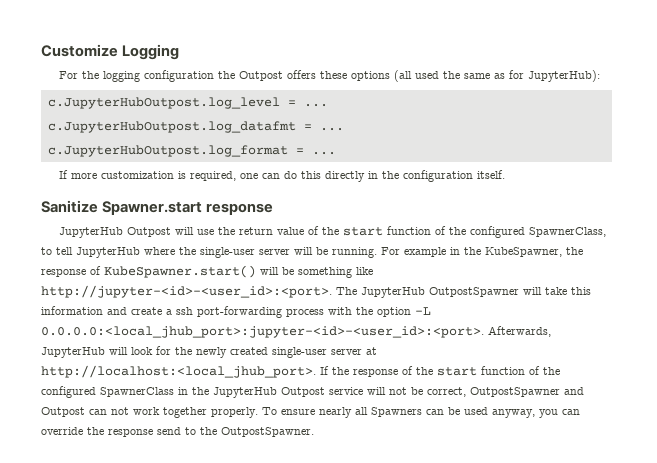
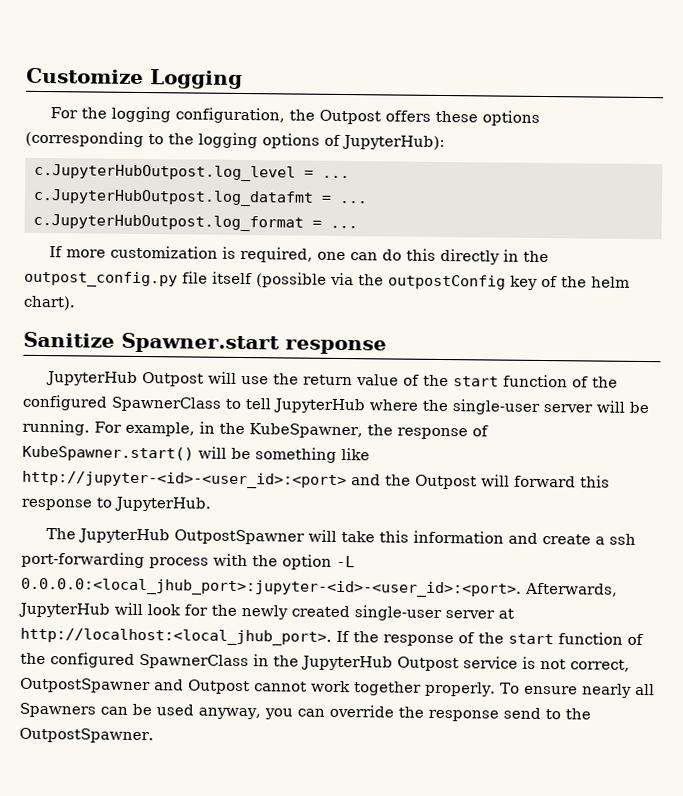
[143,70,214,82] configuration -> [175,107,286,124] configuration,
[393,70,524,82] (all used the same as for -> [25,130,341,149] (corresponding to the logging options of
[402,170,505,182] configuration itself. -> [24,270,630,290] [23,295,75,311] outpost_config.py file itself (possible via the outpostConfig key of the helm chart).
[528,227,606,237] SpawnerClass, -> [111,396,221,412] SpawnerClass
[404,247,446,257] example -> [125,421,195,437] example,
[41,285,332,298] http://jupyter-<id>-<user_id>:<port>. -> [22,470,610,490] [21,496,212,512] http://jupyter-<id>-<user_id>:<port> and the Outpost will forward this response to JupyterHub. //
[367,387,423,395] will not be -> [522,656,566,670] is not
[89,407,129,415] can not -> [254,681,307,692] cannot

